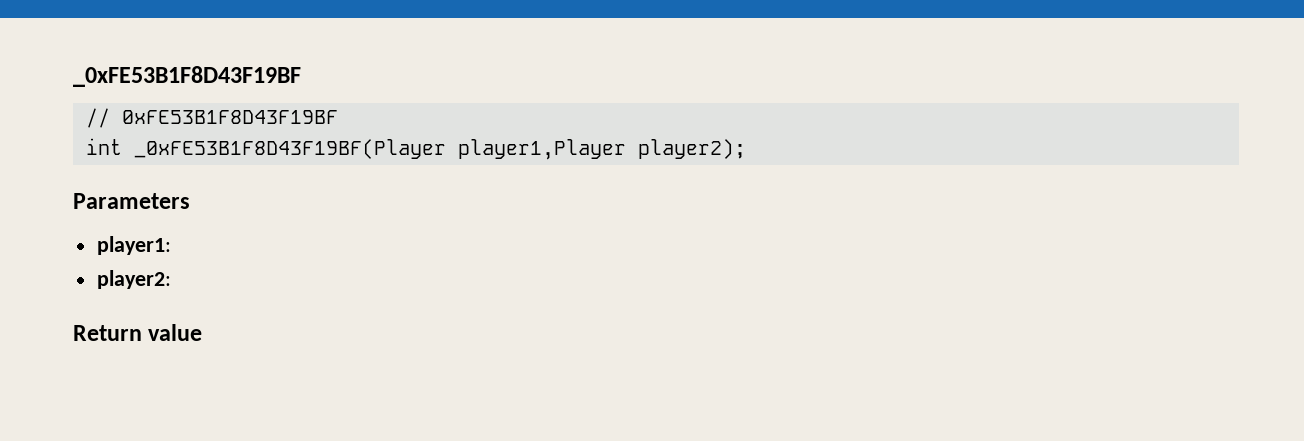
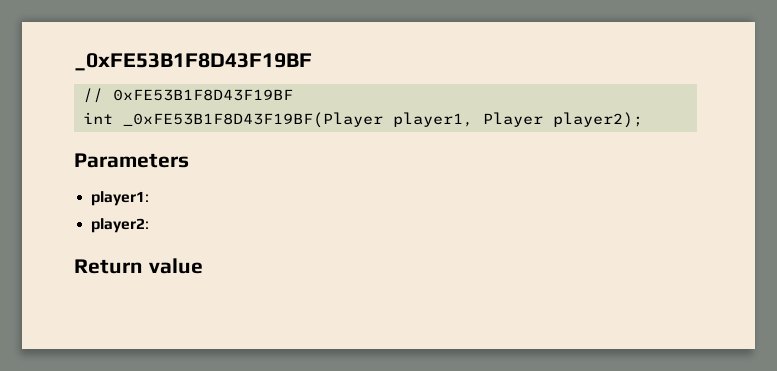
[457,139,626,160] player1,Player -> [393,112,544,127] player1, Player

